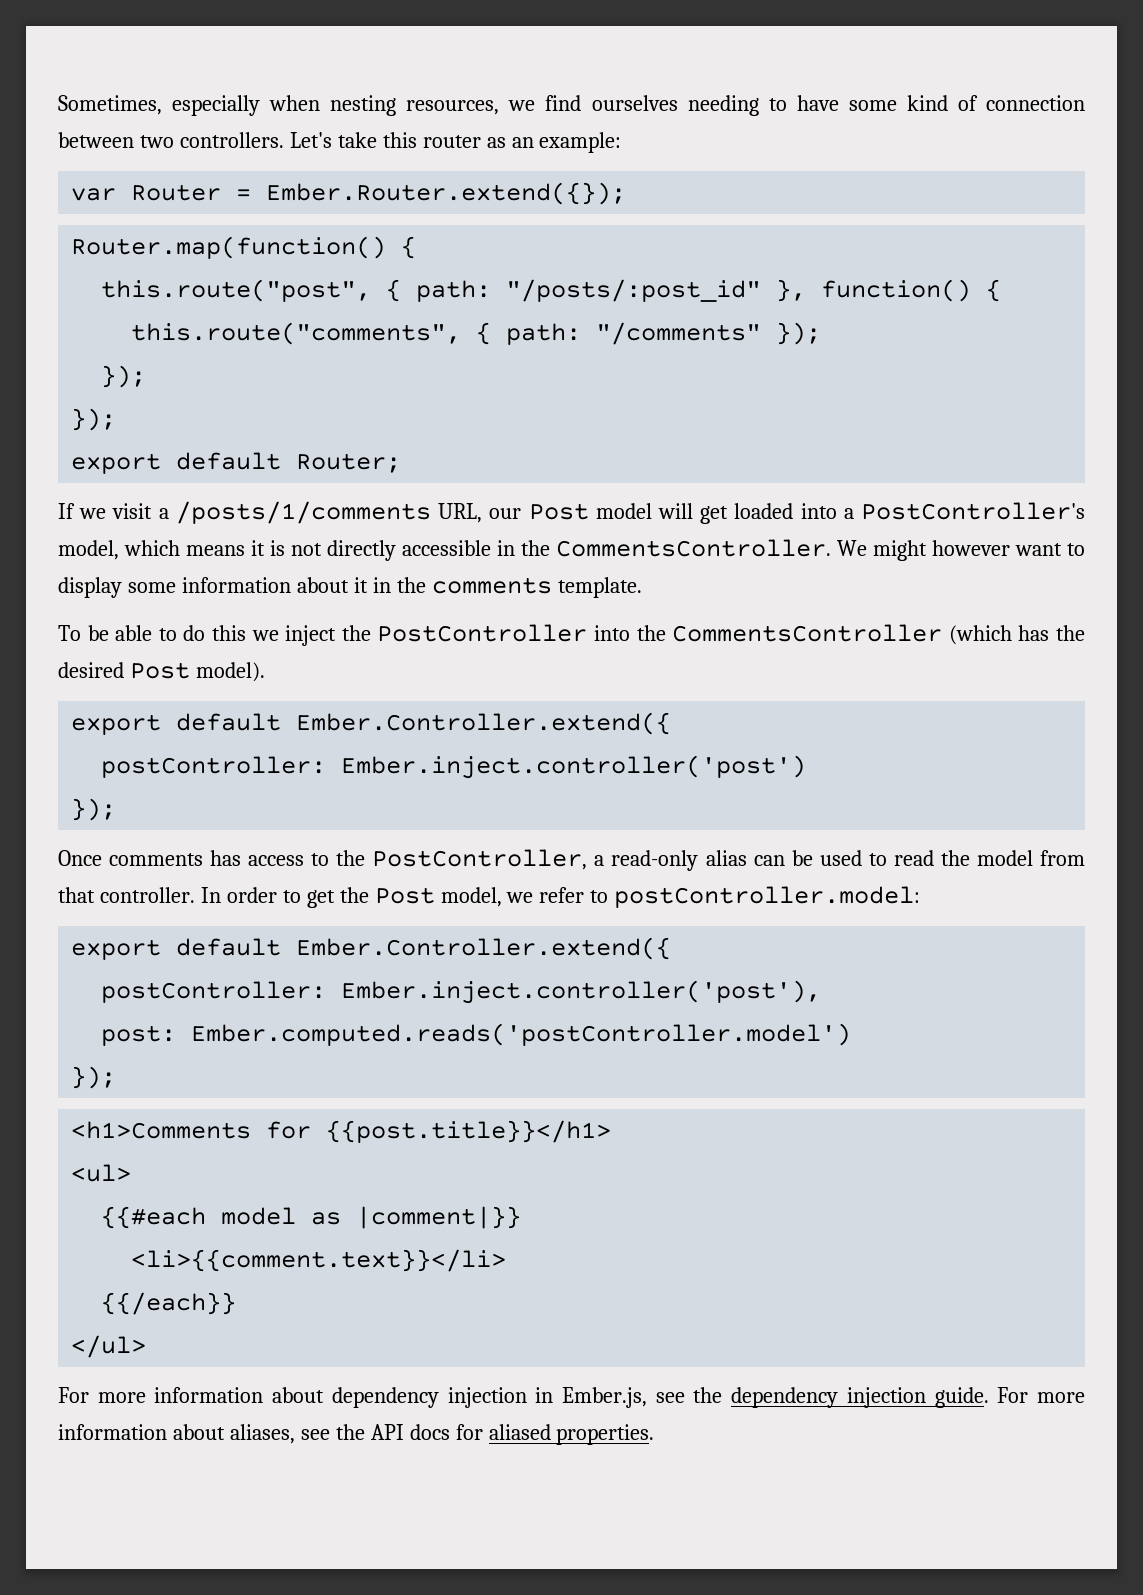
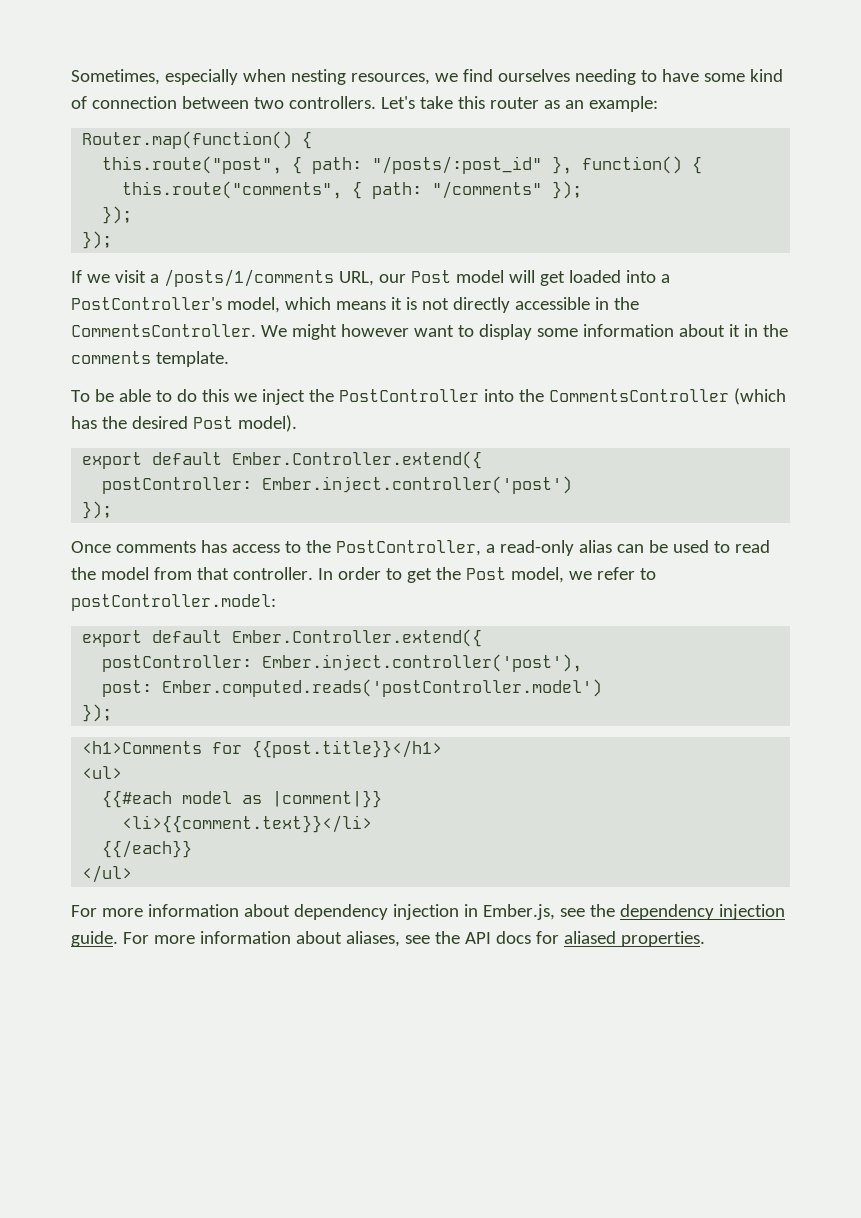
[71,182,627,205] // var Router = Ember.Router.extend({}); -> (658, 104) none
[71,452,402,474] // export default Router; -> (113, 240) none

